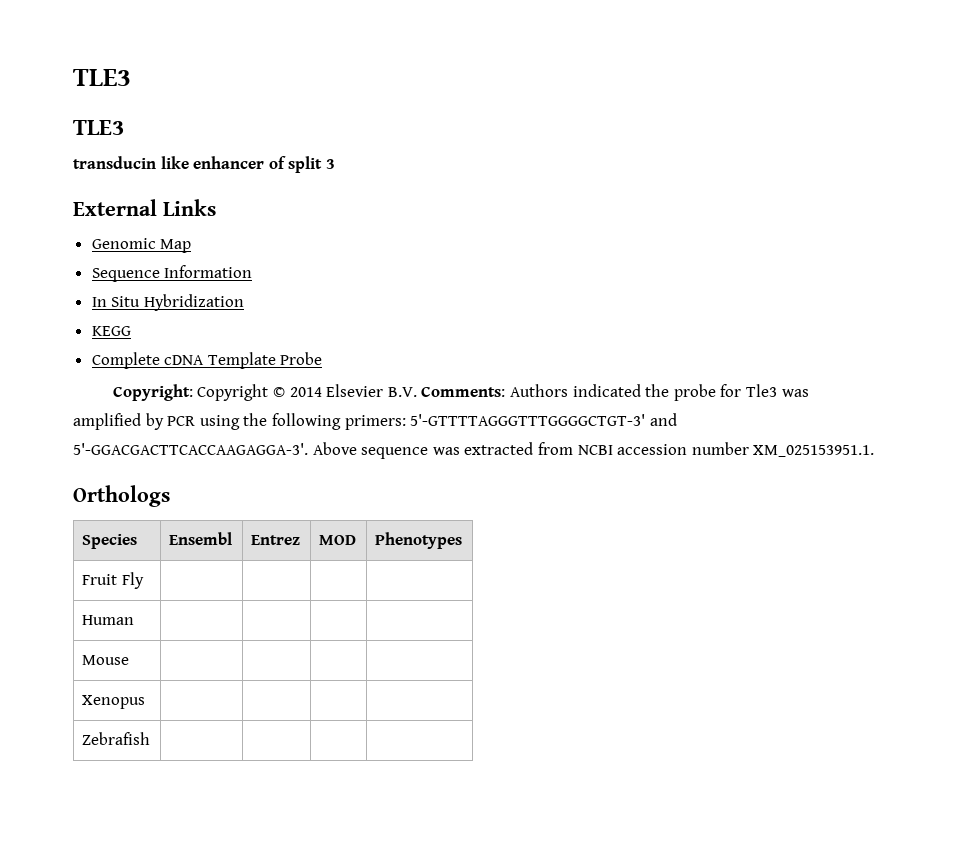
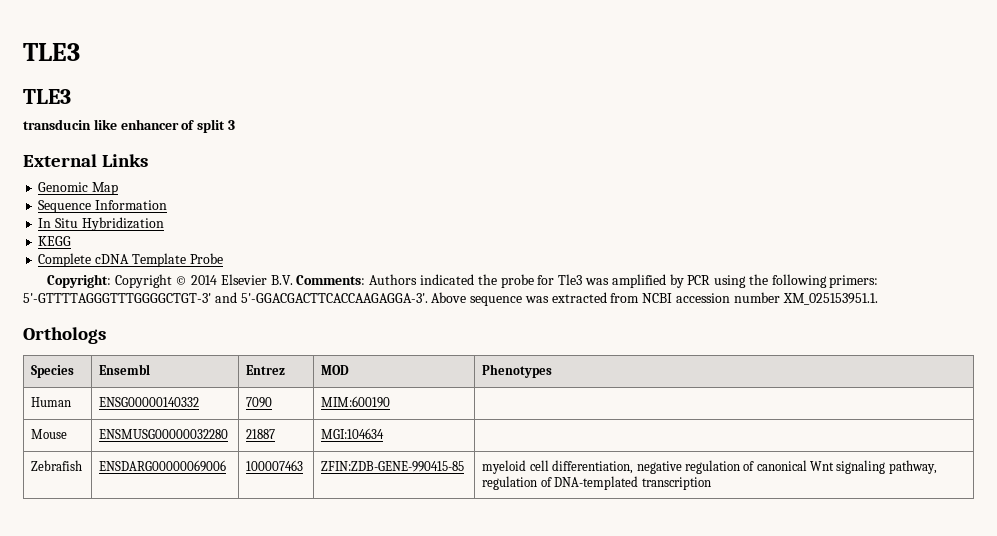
[82,572,144,589] // Fruit Fly | | | | -> (553, 371) none
[82,655,130,665] [82,695,146,709] [82,732,151,745] | | | // Mouse | | | | // Xenopus | | | | // Zebrafish | | | | -> [99,397,200,407] [246,397,273,408] [321,396,391,408] [31,429,68,439] [99,429,229,439] [246,429,276,439] [321,428,385,439] [31,460,83,471] [99,460,227,472] [246,460,304,471] [321,461,465,472] [482,460,937,474] [482,476,711,490] ENSG00000140332 | 7090 | MIM:600190 | // Mouse | ENSMUSG00000032280 | 21887 | MGI:104634 | // Zebrafish | ENSDARG00000069006 | 100007463 | ZFIN:ZDB-GENE-990415-85 | myeloid cell differentiation, negative regulation of canonical Wnt signaling pathway, regulation of DNA-templated transcription

